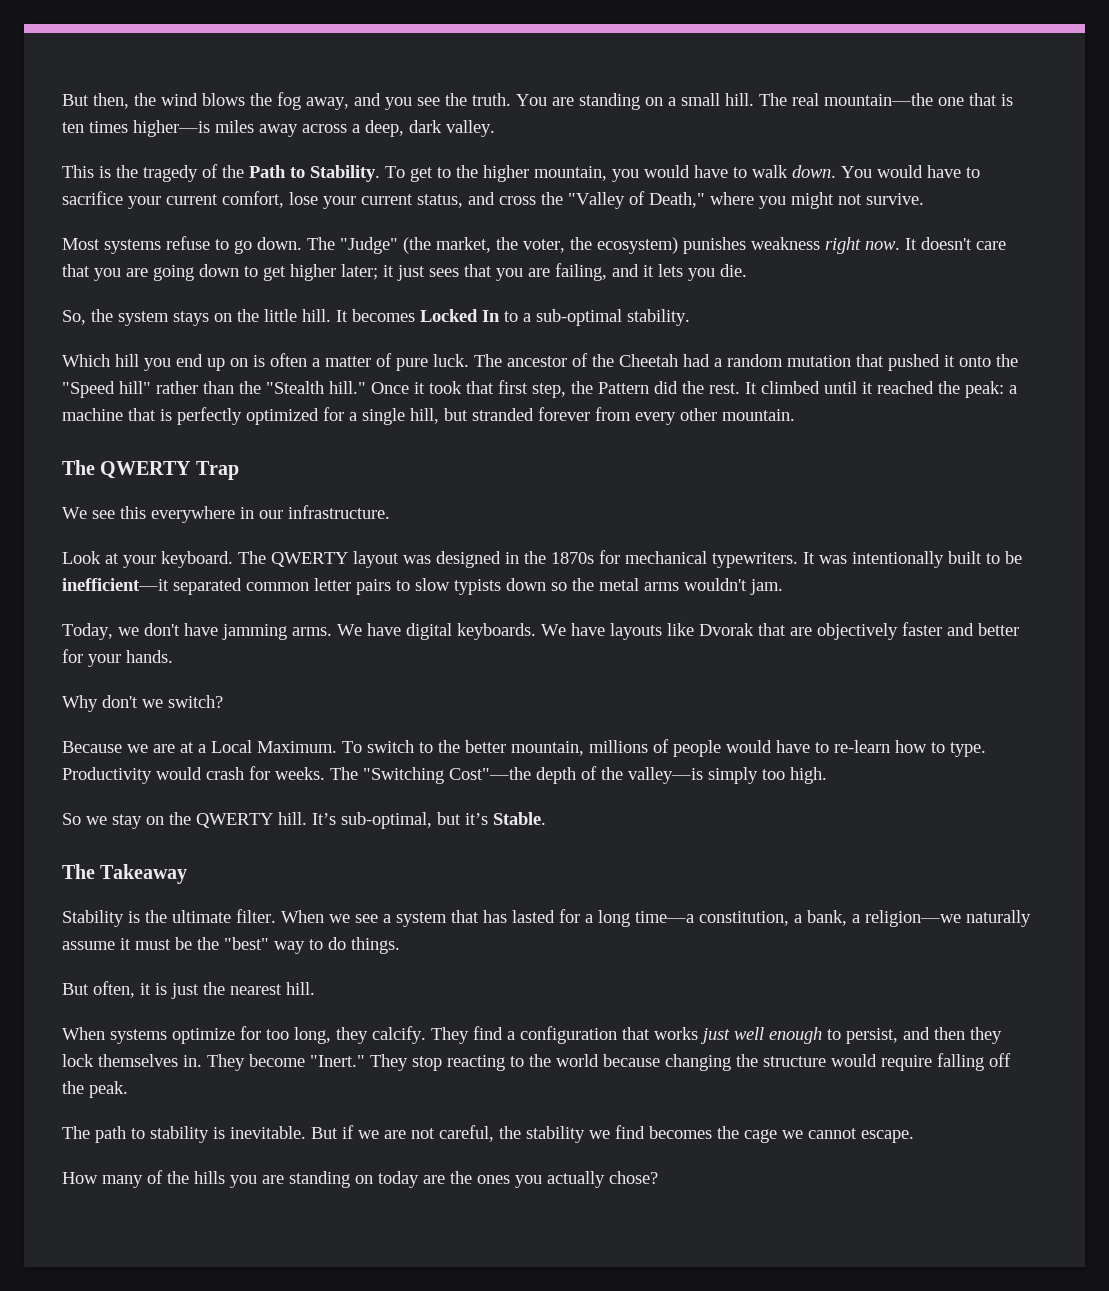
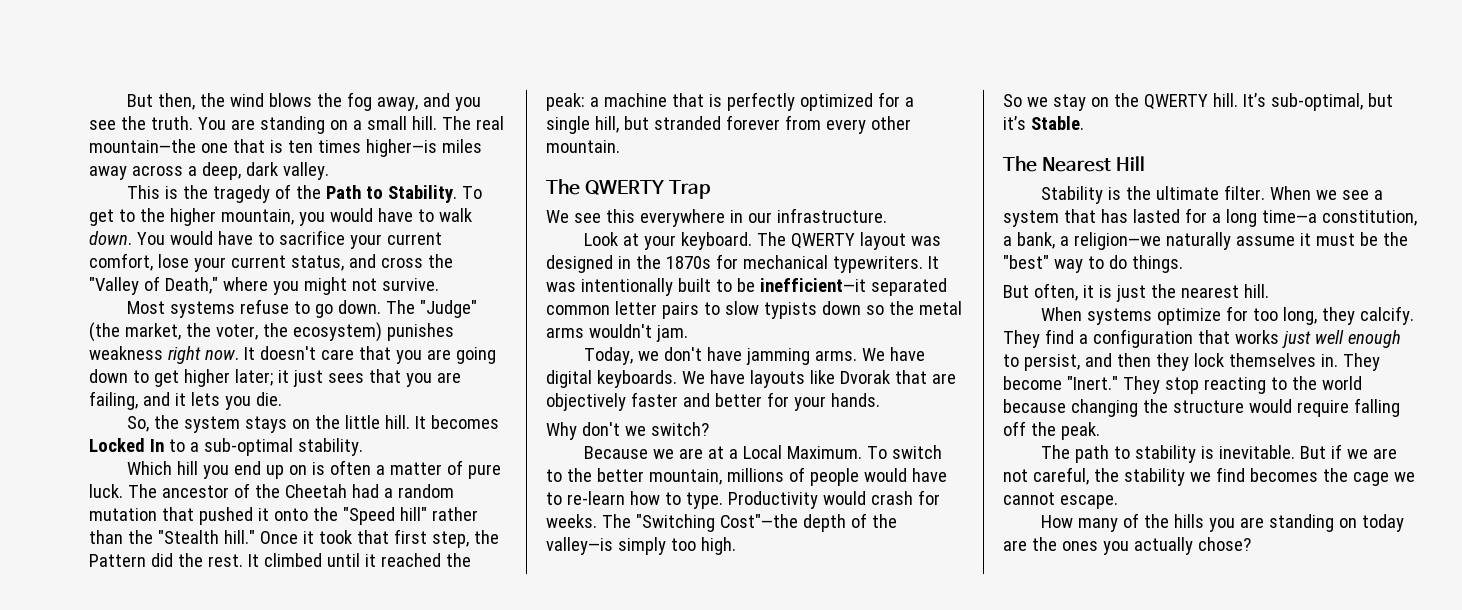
[100,864,188,884] Takeaway -> [1042,156,1146,172] Nearest Hill

